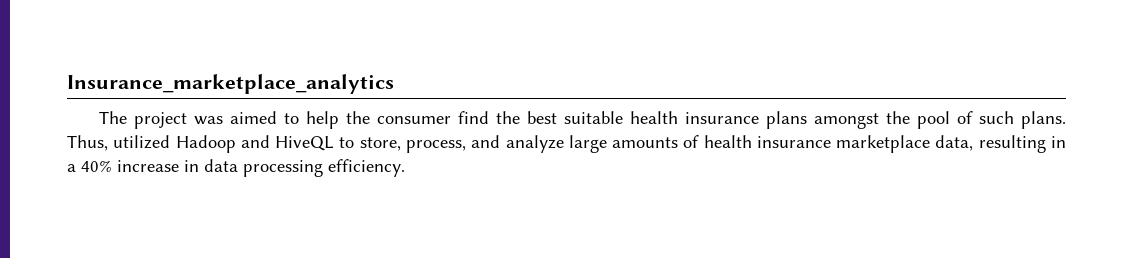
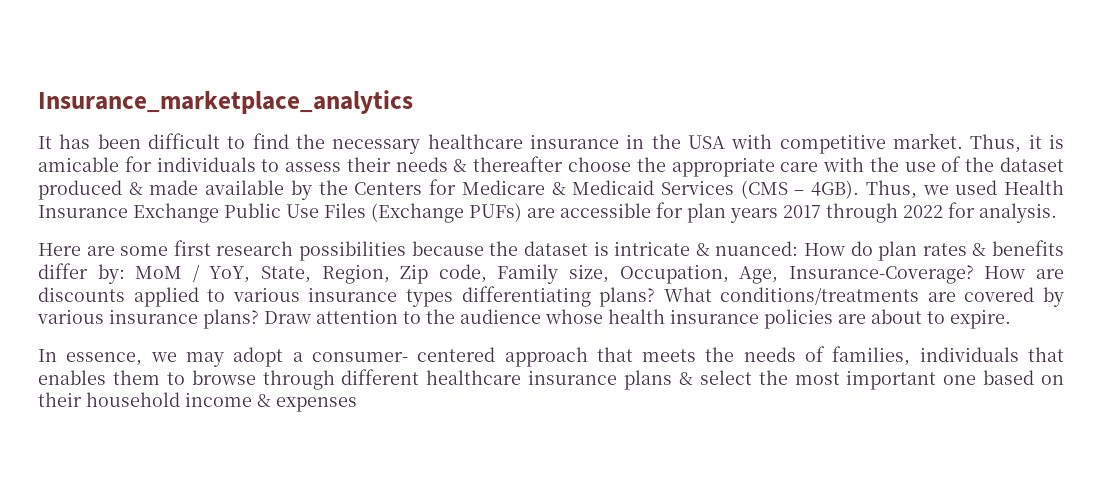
[99,111,1067,129] [67,135,1067,153] [67,159,405,177] The project was aimed to help the consumer find the best suitable health insurance plans amongst the pool of such plans. Thus, utilized Hadoop and HiveQL to store, process, and analyze large amounts of health insurance marketplace data, resulting in a 40% increase in data processing efficiency. -> [38,133,1065,154] [38,156,1065,177] [38,179,1064,200] [38,202,1057,223] [38,240,1064,261] [38,263,1065,284] [38,286,1065,307] [37,309,1011,329] [38,346,1064,367] [38,369,1064,390] [38,392,357,412] It has been difficult to find the necessary healthcare insurance in the USA with competitive market. Thus, it is amicable for individuals to assess their needs & thereafter choose the appropriate care with the use of the dataset produced & made available by the Centers for Medicare & Medicaid Services (CMS – 4GB). Thus, we used Health Insurance Exchange Public Use Files (Exchange PUFs) are accessible for plan years 2017 through 2022 for analysis. // Here are some first research possibilities because the dataset is intricate & nuanced: How do plan rates & benefits differ by: MoM / YoY, State, Region, Zip code, Family size, Occupation, Age, Insurance-Coverage? How are discounts applied to various insurance types differentiating plans? What conditions/treatments are covered by various insurance plans? Draw attention to the audience whose health insurance policies are about to expire. // In essence, we may adopt a consumer- centered approach that meets the needs of families, individuals that enables them to browse through different healthcare insurance plans & select the most important one based on their household income & expenses

